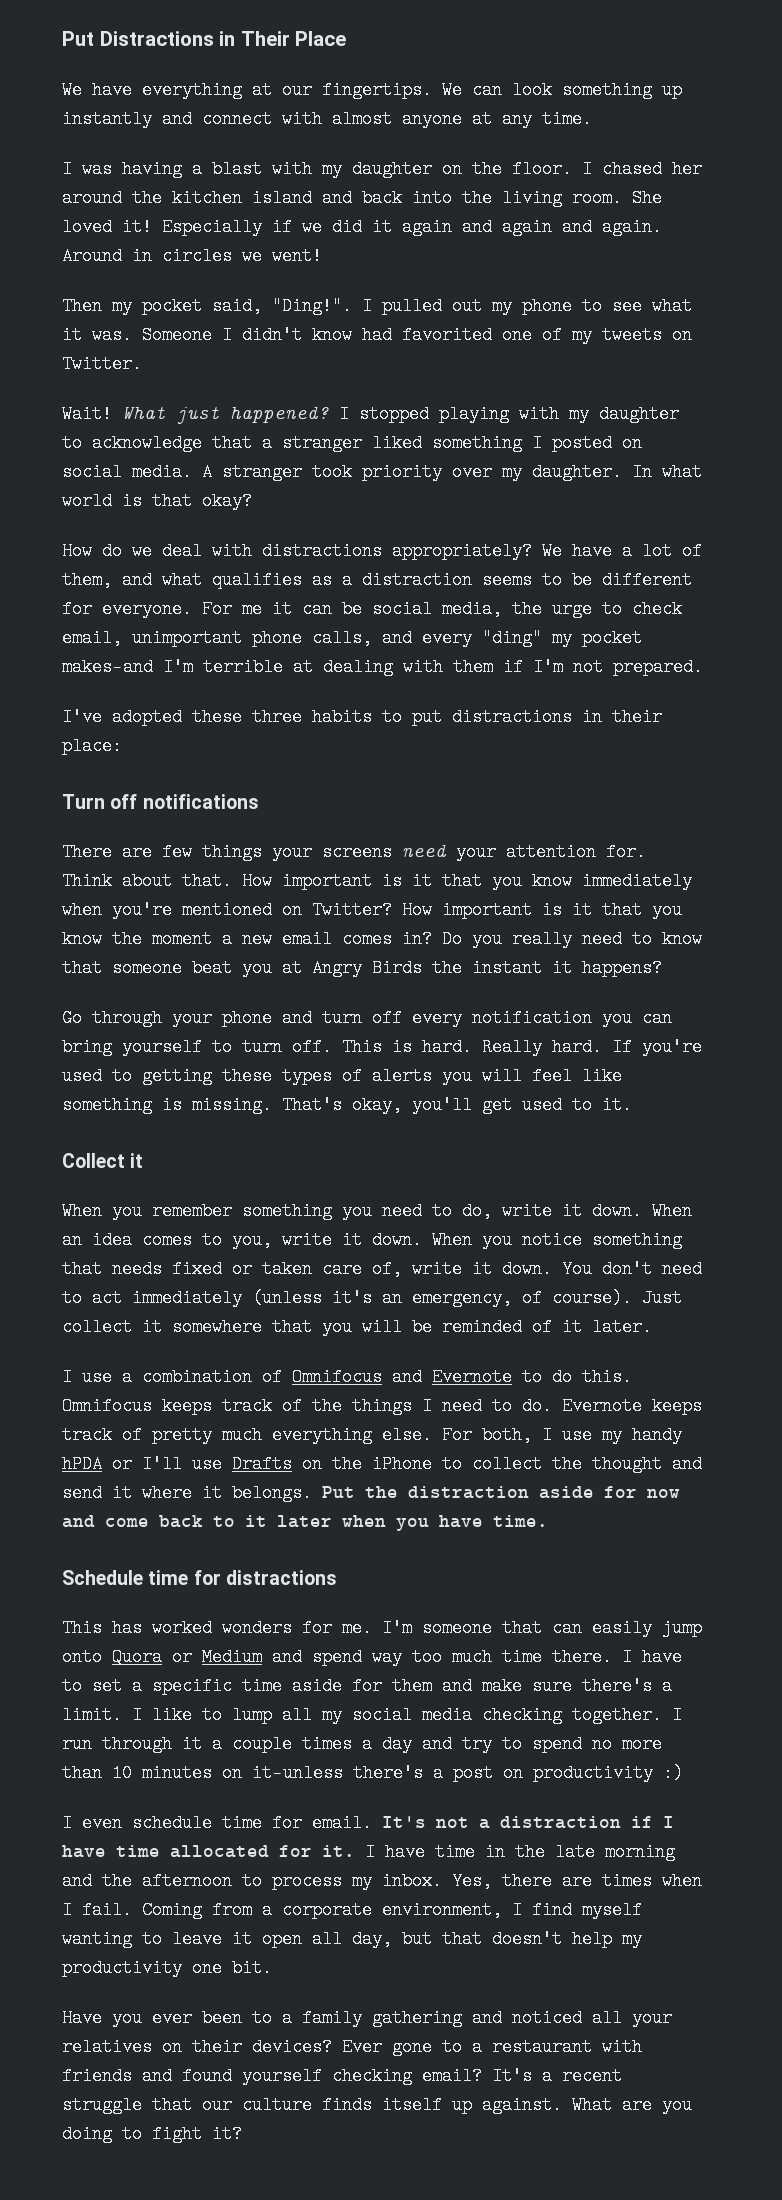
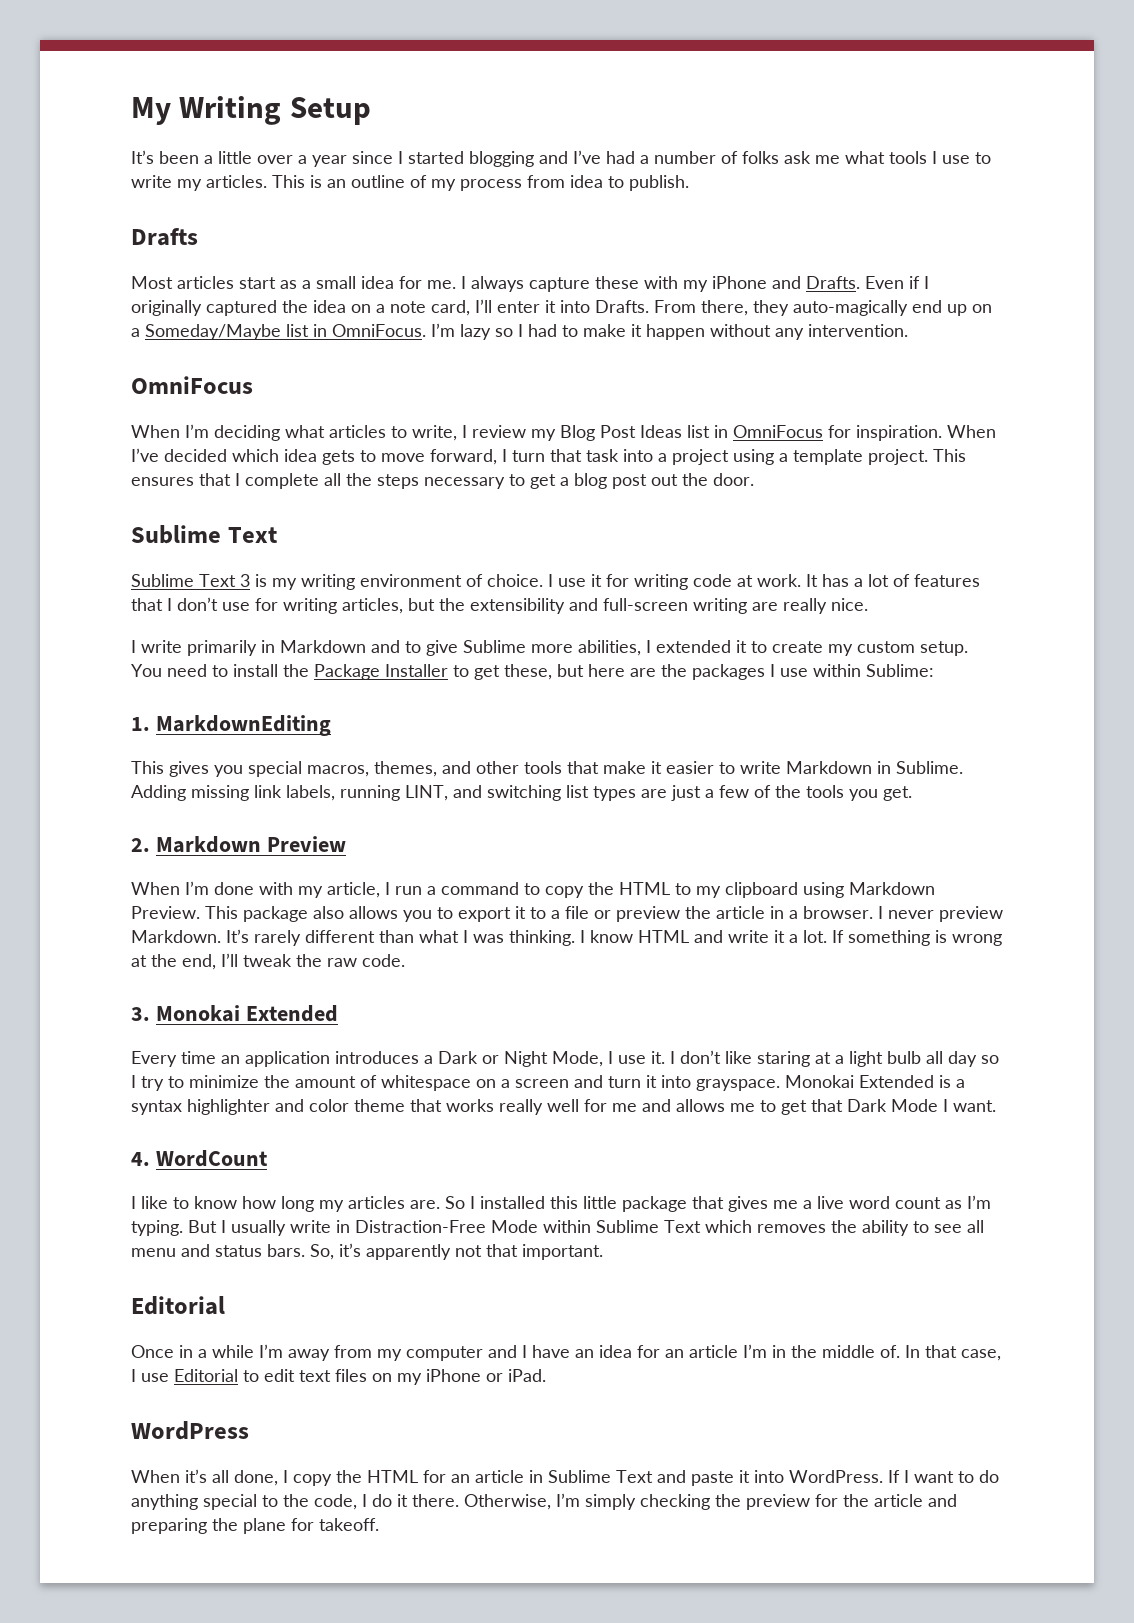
[62,31,347,46] [62,81,682,99] [62,110,592,128] [62,160,702,178] [62,189,662,207] [62,218,662,236] [62,247,322,265] [62,297,692,315] [62,326,692,344] [62,355,142,373] [62,405,679,424] [62,434,642,452] [62,463,702,481] [62,492,252,510] [62,542,702,560] [62,571,692,589] [62,600,682,618] [62,629,642,647] [62,658,703,676] [62,708,662,726] [62,737,122,755] [62,794,259,809] [62,843,646,861] [62,872,692,890] [62,901,682,919] [62,930,702,948] [62,959,662,977] [62,1009,672,1027] [62,1038,702,1056] [62,1067,622,1085] [62,1096,632,1114] [62,1153,144,1168] [62,1202,692,1220] [62,1231,682,1249] [62,1260,702,1278] [62,1289,682,1307] [62,1318,652,1336] [62,1368,632,1386] [62,1397,702,1415] [62,1426,682,1444] [62,1455,702,1473] [62,1484,680,1502] [62,1515,548,1531] [62,1570,337,1585] [62,1619,702,1637] [62,1648,682,1666] [62,1677,672,1695] [62,1706,682,1724] [62,1735,662,1753] [62,1764,683,1782] [62,1814,674,1832] [62,1843,675,1861] [62,1872,702,1890] [62,1901,642,1919] [62,1930,642,1948] [62,1959,272,1977] [62,2009,672,2027] [62,2038,642,2056] [62,2067,622,2085] [62,2096,692,2114] [62,2125,242,2143] Put Distractions in Their Place // We have everything at our fingertips. We can look something up instantly and connect with almost anyone at any time. // I was having a blast with my daughter on the floor. I chased her around the kitchen island and back into the living room. She loved it! Especially if we did it again and again and again. Around in circles we went! // Then my pocket said, "Ding!". I pulled out my phone to see what it was. Someone I didn't know had favorited one of my tweets on Twitter. // Wait! What just happened? I stopped playing with my daughter to acknowledge that a stranger liked something I posted on social media. A stranger took priority over my daughter. In what world is that okay? // How do we deal with distractions appropriately? We have a lot of them, and what qualifies as a distraction seems to be different for everyone. For me it can be social media, the urge to check email, unimportant phone calls, and every "ding" my pocket makes—and I'm terrible at dealing with them if I'm not prepared. // I've adopted these three habits to put distractions in their place: // Turn off notifications // There are few things your screens need your attention for. Think about that. How important is it that you know immediately when you're mentioned on Twitter? How important is it that you know the moment a new email comes in? Do you really need to know that someone beat you at Angry Birds the instant it happens? // Go through your phone and turn off every notification you can bring yourself to turn off. This is hard. Really hard. If you're used to getting these types of alerts you will feel like something is missing. That's okay, you'll get used to it. // Collect it // When you remember something you need to do, write it down. When an idea comes to you, write it down. When you notice something that needs fixed or taken care of, write it down. You don't need to act immediately (unless it's an emergency, of course). Just collect it somewhere that you will be reminded of it later. // I use a combination of Omnifocus and Evernote to do this. Omnifocus keeps track of the things I need to do. Evernote keeps track of pretty much everything else. For both, I use my handy hPDA or I'll use Drafts on the iPhone to collect the thought and send it where it belongs. Put the distraction aside for now and come back to it later when you have time. // Schedule time for distractions // This has worked wonders for me. I'm someone that can easily jump onto Quora or Medium and spend way too much time there. I have to set a specific time aside for them and make sure there's a limit. I like to lump all my social media checking together. I run through it a couple times a day and try to spend no more than 10 minutes on it—unless there's a post on productivity :) // I even schedule time for email. It's not a distraction if I have time allocated for it. I have time in the late morning and the afternoon to process my inbox. Yes, there are times when I fail. Coming from a corporate environment, I find myself wanting to leave it open all day, but that doesn't help my productivity one bit. // Have you ever been to a family gathering and noticed all your relatives on their devices? Ever gone to a restaurant with friends and found yourself checking email? It's a recent struggle that our culture finds itself up against. What are you doing to fight it? -> [131,96,371,125] [131,150,991,167] [131,175,689,191] [131,228,198,246] [131,276,929,292] [131,299,992,316] [131,323,908,340] [131,376,253,394] [131,424,996,441] [131,448,966,465] [131,473,754,489] [131,525,277,544] [131,574,980,590] [131,597,868,614] [131,640,968,656] [131,664,934,680] [131,715,331,736] [131,761,963,777] [131,785,912,801] [131,836,346,853] [131,881,935,898] [131,906,1003,922] [131,929,1002,946] [131,953,405,970] [131,1005,338,1022] [131,1050,999,1067] [131,1075,965,1091] [131,1099,996,1115] [131,1150,268,1167] [131,1195,991,1212] [131,1220,984,1236] [131,1243,603,1260] [131,1296,225,1315] [131,1344,1001,1361] [131,1369,546,1385] [131,1421,249,1440] [131,1469,999,1486] [131,1493,957,1510] [131,1518,379,1534] My Writing Setup // It’s been a little over a year since I started blogging and I’ve had a number of folks ask me what tools I use to write my articles. This is an outline of my process from idea to publish. // Drafts // Most articles start as a small idea for me. I always capture these with my iPhone and Drafts. Even if I originally captured the idea on a note card, I’ll enter it into Drafts. From there, they auto-magically end up on a Someday/Maybe list in OmniFocus. I’m lazy so I had to make it happen without any intervention. // OmniFocus // When I’m deciding what articles to write, I review my Blog Post Ideas list in OmniFocus for inspiration. When I’ve decided which idea gets to move forward, I turn that task into a project using a template project. This ensures that I complete all the steps necessary to get a blog post out the door. // Sublime Text // Sublime Text 3 is my writing environment of choice. I use it for writing code at work. It has a lot of features that I don’t use for writing articles, but the extensibility and full-screen writing are really nice. // I write primarily in Markdown and to give Sublime more abilities, I extended it to create my custom setup. You need to install the Package Installer to get these, but here are the packages I use within Sublime: // 1. MarkdownEditing // This gives you special macros, themes, and other tools that make it easier to write Markdown in Sublime. Adding missing link labels, running LINT, and switching list types are just a few of the tools you get. // 2. Markdown Preview // When I’m done with my article, I run a command to copy the HTML to my clipboard using Markdown Preview. This package also allows you to export it to a file or preview the article in a browser. I never preview Markdown. It’s rarely different than what I was thinking. I know HTML and write it a lot. If something is wrong at the end, I’ll tweak the raw code. // 3. Monokai Extended // Every time an application introduces a Dark or Night Mode, I use it. I don’t like staring at a light bulb all day so I try to minimize the amount of whitespace on a screen and turn it into grayspace. Monokai Extended is a syntax highlighter and color theme that works really well for me and allows me to get that Dark Mode I want. // 4. WordCount // I like to know how long my articles are. So I installed this little package that gives me a live word count as I’m typing. But I usually write in Distraction-Free Mode within Sublime Text which removes the ability to see all menu and status bars. So, it’s apparently not that important. // Editorial // Once in a while I’m away from my computer and I have an idea for an article I’m in the middle of. In that case, I use Editorial to edit text files on my iPhone or iPad. // WordPress // When it’s all done, I copy the HTML for an article in Sublime Text and paste it into WordPress. If I want to do anything special to the code, I do it there. Otherwise, I’m simply checking the preview for the article and preparing the plane for takeoff.

